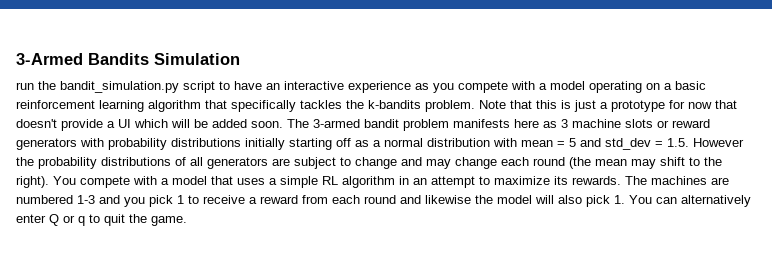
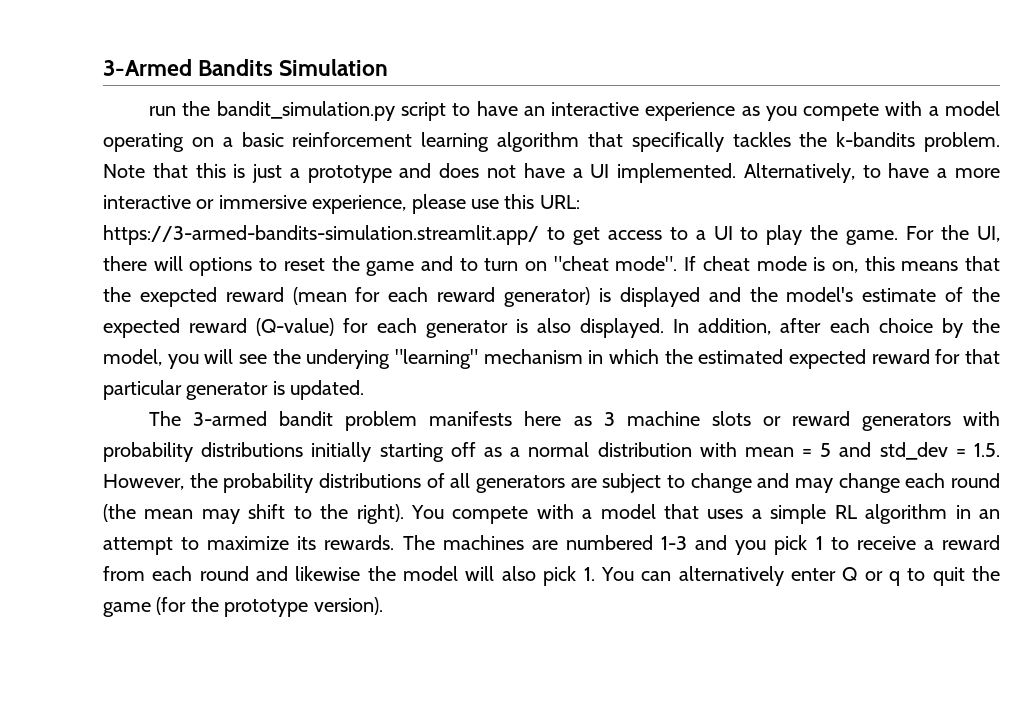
[669,100,737,109] [16,119,283,131] for now that doesn't provide a UI which will be added soon. -> [399,163,1001,183] [103,194,580,214] [103,225,1001,245] [103,256,1001,276] [103,287,1001,307] [103,318,1000,338] [103,349,1000,369] [103,380,365,400] and does not have a UI implemented. Alternatively, to have a more interactive or immersive experience, please use this URL: https://3-armed-bandits-simulation.streamlit.app/ to get access to a UI to play the game. For the UI, there will options to reset the game and to turn on "cheat mode". If cheat mode is on, this means that the exepcted reward (mean for each reward generator) is displayed and the model's estimate of the expected reward (Q-value) for each generator is also displayed. In addition, after each choice by the model, you will see the underying "learning" mechanism in which the estimated expected reward for that particular generator is updated. //
[693,138,744,147] However -> [103,474,184,490] However,
[151,216,187,226] game. -> [103,597,383,617] game (for the prototype version).

